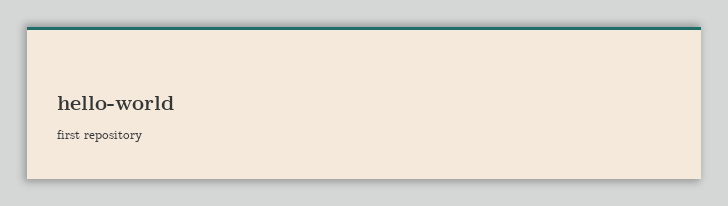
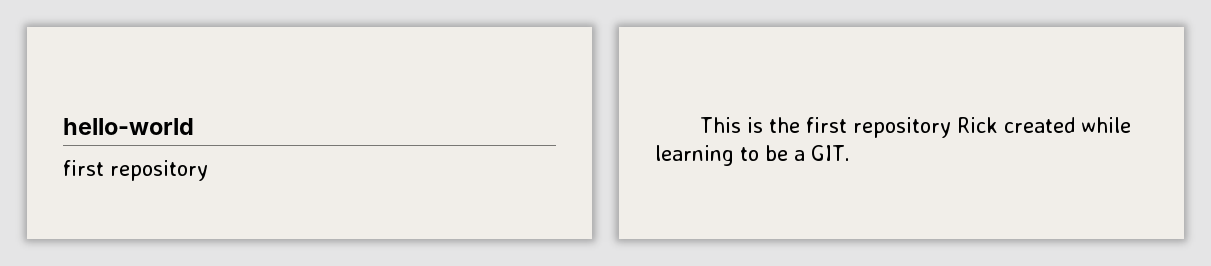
(142, 136) none -> [700,117,1132,138] [655,145,850,166] // This is the first repository Rick created while learning to be a GIT.

